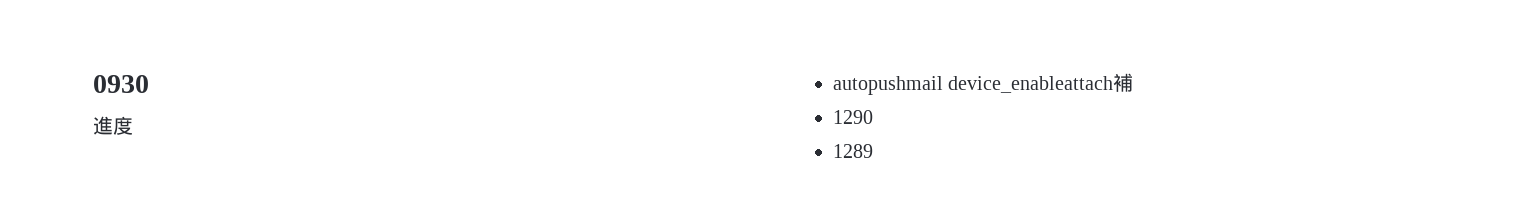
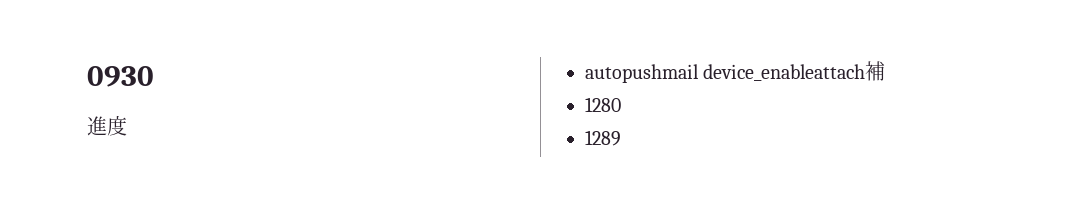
[833,110,873,124] 1290 -> [585,97,621,112] 1280

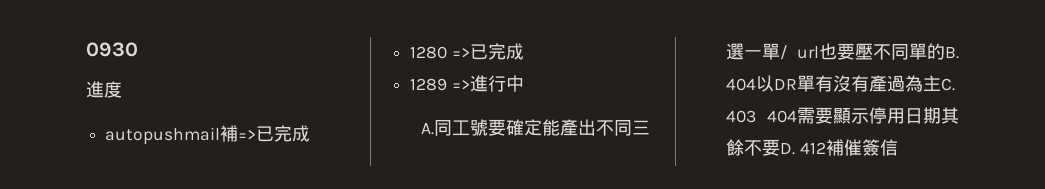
[703,61,886,81] device_enableattach補 -> [220,125,311,142] 補=>已完成
(621, 104) none -> [451,43,524,60] =>已完成
(621, 138) none -> [451,75,524,92] [420,119,650,136] [725,43,959,60] [725,75,955,92] [725,107,959,124] [725,139,898,156] =>進行中 // A.同工號要確定能產出不同三選一單/ url也要壓不同單的B. 404以DR單有沒有產過為主C. 403 404需要顯示停用日期其餘不要D. 412補催簽信

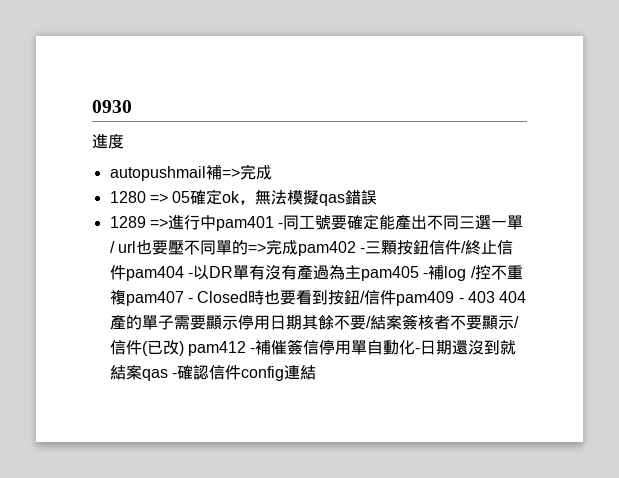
[256,126,275,142] 已 -> (240, 173) none
[469,43,524,60] 已完成 -> [172,189,378,206] 05確定ok，無法模擬qas錯誤
[420,123,434,135] // A. -> [215,216,284,231] pam401 -
[945,47,959,59] [725,78,756,91] B. 404 -> [247,239,514,256] [109,265,193,281] =>完成pam402 -三顆按鈕信件/終止信件pam404 -
[940,78,955,91] [725,110,797,123] C. 403 404 -> [360,264,523,281] [109,290,527,306] [109,315,174,330] pam405 -補log /控不重複pam407 - Closed時也要看到按鈕/信件pam409 - 403 404產的單子
[779,139,898,156] D. 412補催簽信 -> [365,314,519,330] [109,339,517,356] [109,365,316,381] /結案簽核者不要顯示/信件(已改) pam412 -補催簽信停用單自動化-日期還沒到就結案qas -確認信件config連結

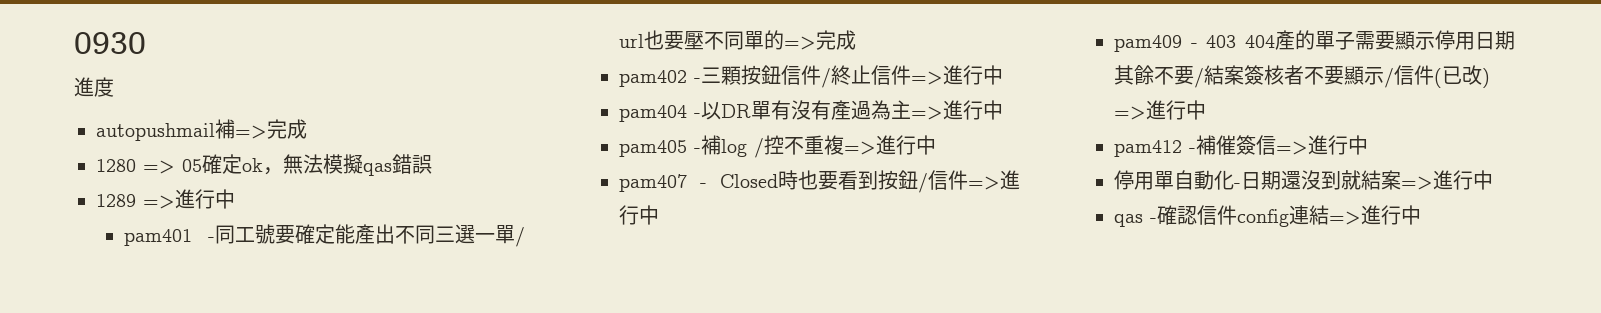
(216, 222) none -> (235, 199) //
(298, 247) none -> (856, 40) //
(126, 272) none -> [910,65,1003,85] =>進行中 //
(361, 272) none -> [910,100,1003,120] =>進行中 //
(126, 297) none -> [843,135,936,155] =>進行中 //
(397, 297) none -> [968,170,1020,190] [618,205,659,225] =>進行中 //
(184, 348) none -> [1113,100,1206,120] =>進行中 //
(320, 347) none -> [1275,135,1368,155] =>進行中 //
(142, 372) none -> [1400,170,1493,190] =>進行中 //
(316, 372) none -> [1328,205,1421,225] =>進行中

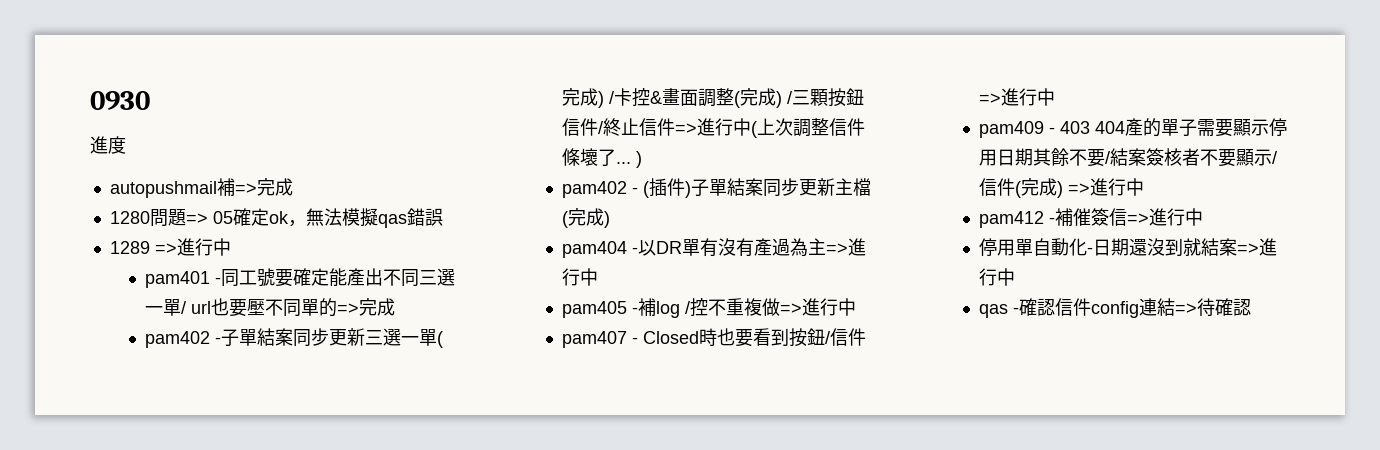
(136, 165) none -> [149,209,186,227] 問題
(701, 80) none -> [221,328,444,348] [562,88,793,108] 子單結案同步更新三選一單(完成) /卡控&畫面調整(完成) /
(1003, 75) none -> [751,118,866,138] [562,148,643,168] [562,178,872,198] [562,208,611,228] (上次調整信件條壞了... ) // pam402 - (插件)子單結案同步更新主檔(完成)
(844, 145) none -> [762,298,781,316] 做
[1441,65,1482,85] 已改 -> [1021,178,1058,196] 完成
[1360,205,1421,225] 進行中 -> [1197,298,1252,317] 待確認

